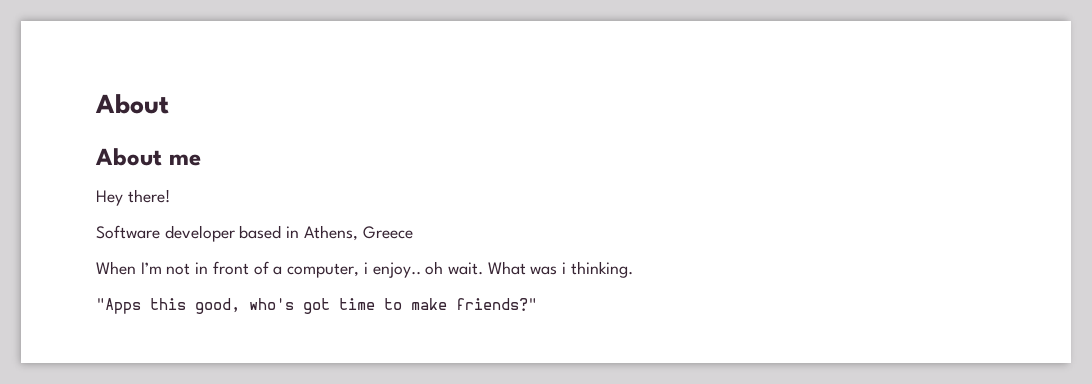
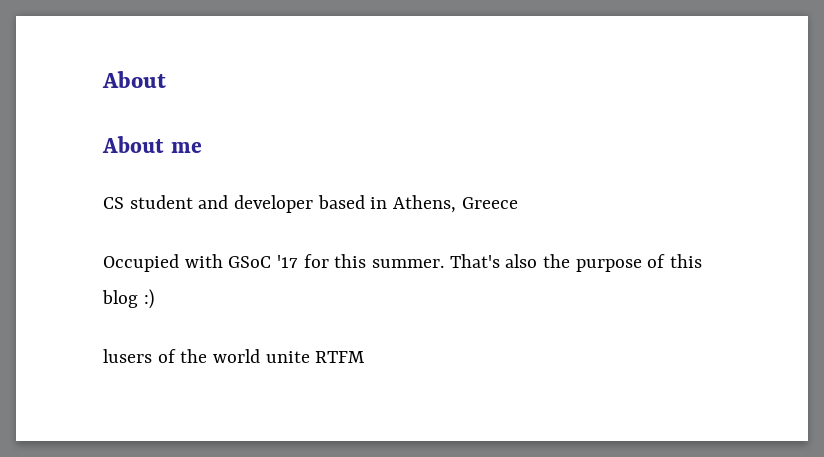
[96,189,170,206] [96,225,160,239] Hey there! // Software -> [103,195,229,209] CS student and
[96,261,633,278] [96,298,537,314] When I’m not in front of a computer, i enjoy.. oh wait. What was i thinking. // "Apps this good, who's got time to make friends?" -> [103,254,703,272] [102,289,154,309] [103,349,365,363] Occupied with GSoC '17 for this summer. That's also the purpose of this blog :) // lusers of the world unite RTFM

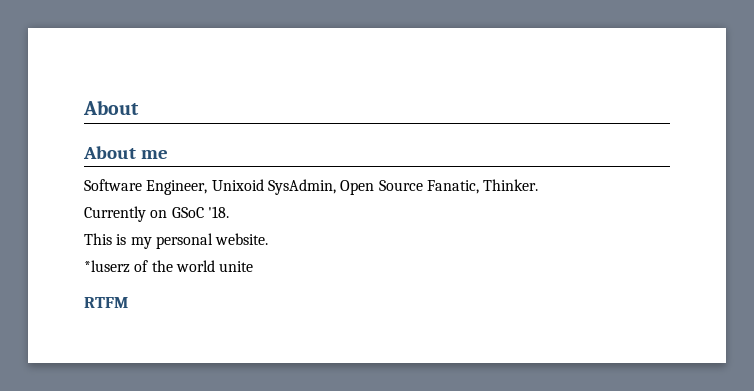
[103,195,518,213] [103,254,703,272] [102,289,154,309] [103,349,152,363] CS student and developer based in Athens, Greece // Occupied with GSoC '17 for this summer. That's also the purpose of this blog :) // lusers -> [84,179,539,195] [84,206,229,222] [84,233,269,249] [84,260,130,273] Software Engineer, Unixoid SysAdmin, Open Source Fanatic, Thinker. // Currently on GSoC '18. // This is my personal website. // *luserz
(310, 357) none -> (254, 266) //

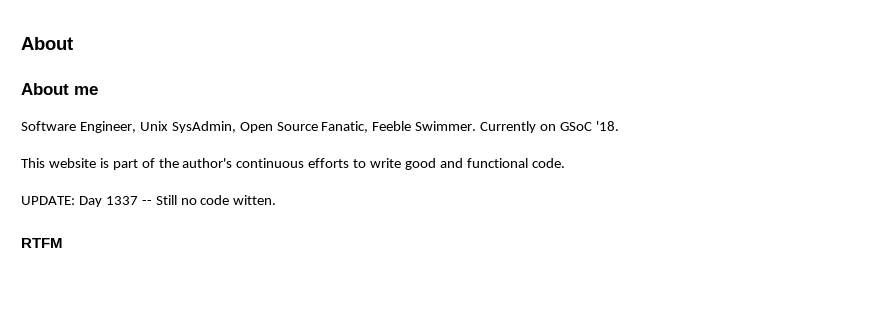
[211,179,264,191] Unixoid -> [139,121,168,131] Unix
[483,179,539,191] Thinker. // -> [372,121,477,131] Feeble Swimmer.
[116,233,269,249] [84,260,254,273] is my personal website. // *luserz of the world unite -> [48,158,565,170] [21,195,277,207] website is part of the author's continuous efforts to write good and functional code. // UPDATE: Day 1337 -- Still no code witten.

